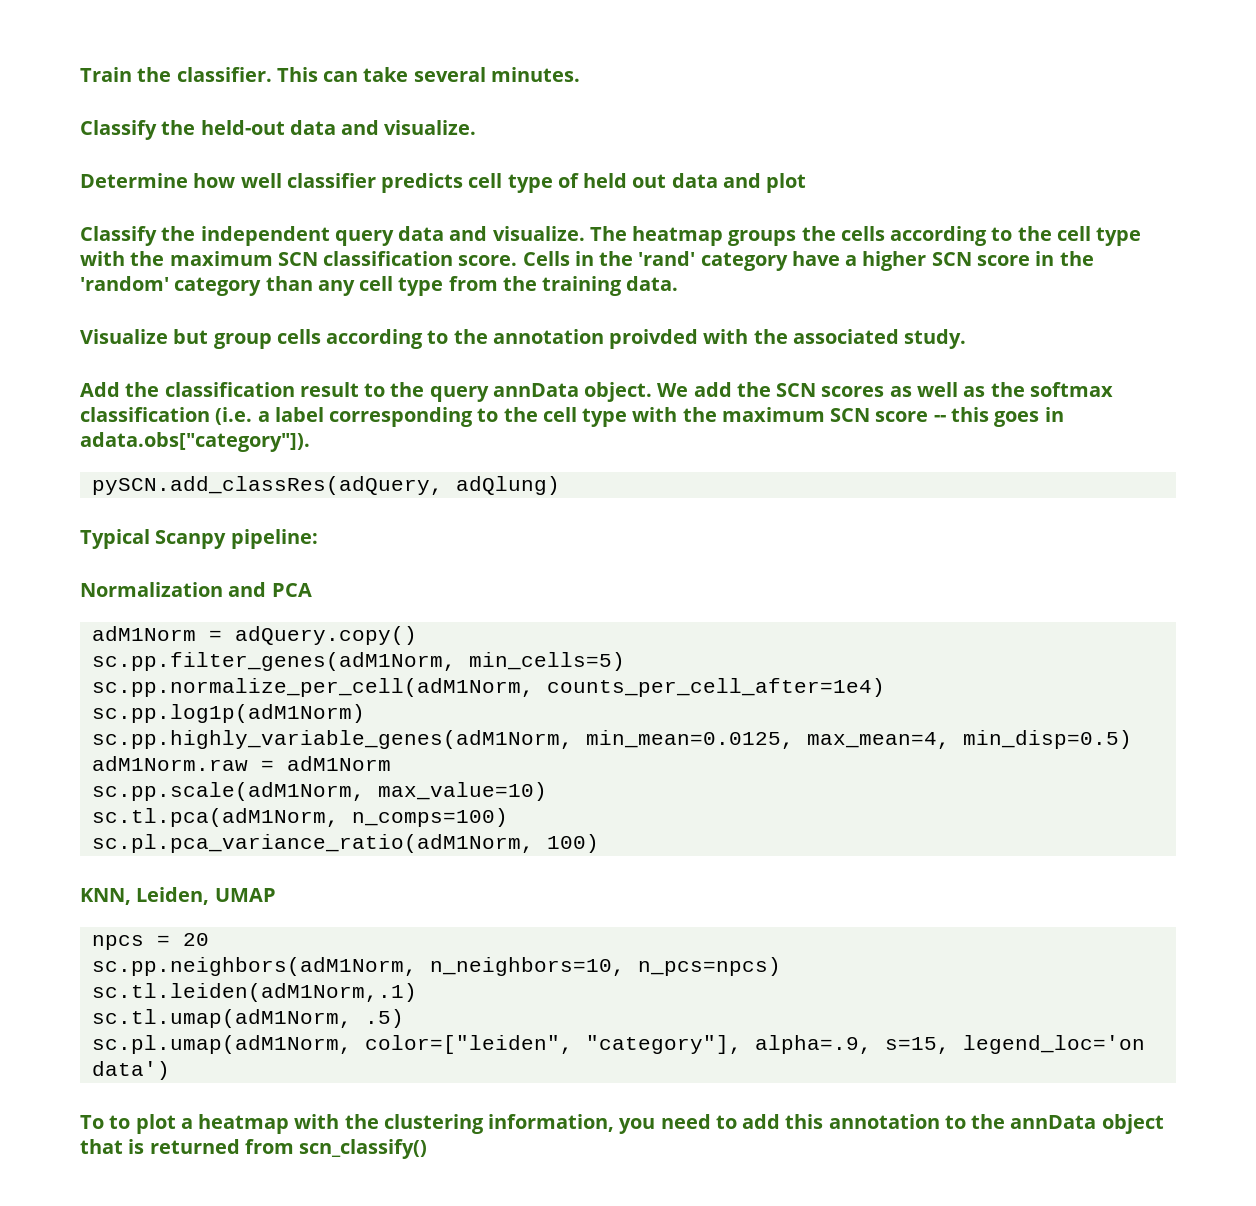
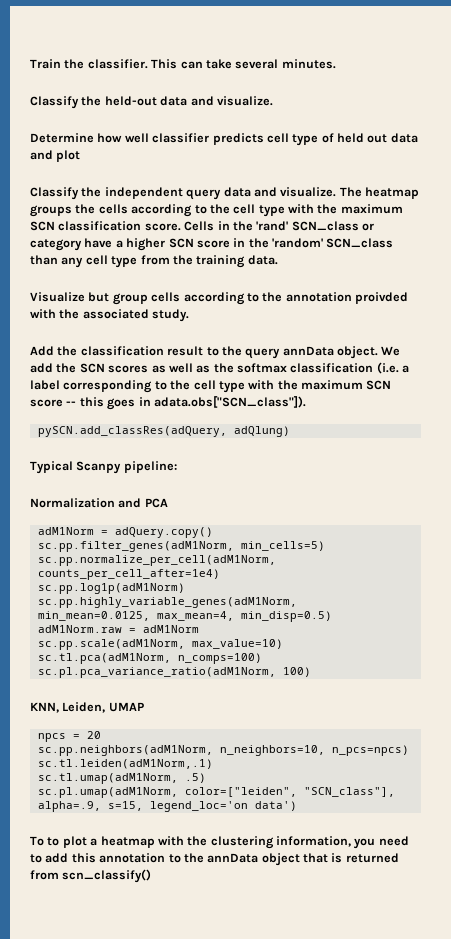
(696, 258) none -> [291,221,374,231] SCN_class or
[174,277,262,296] category -> [326,238,394,248] SCN_class
[80,432,310,452] adata.obs["category"]). -> [153,396,306,408] adata.obs["SCN_class"]).
[586,1035,742,1054] "category"], -> [303,787,395,797] "SCN_class"],

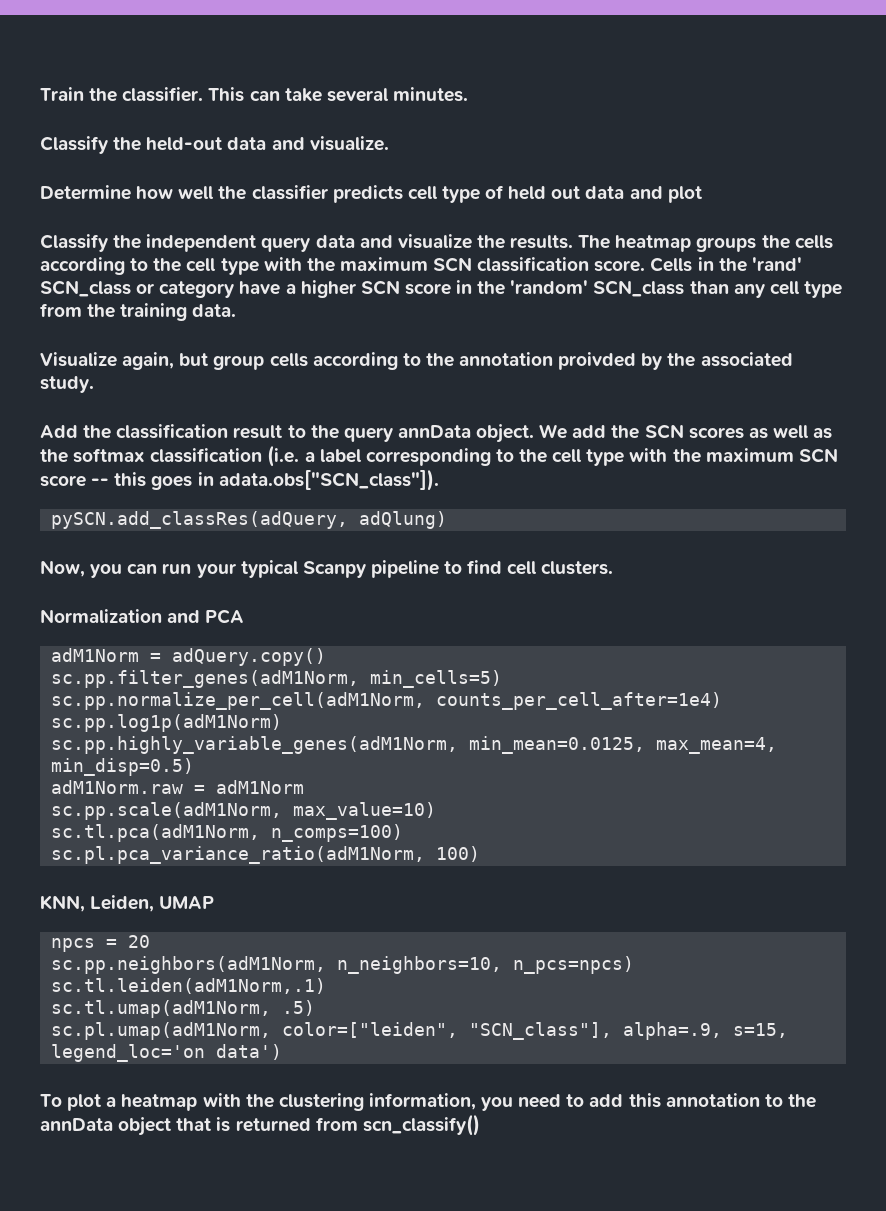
(149, 138) none -> [218,186,247,200] the
[280,187,337,197] visualize. -> [397,234,574,249] visualize the results.
(85, 297) none -> [122,352,175,370] again,
[30,309,56,319] with -> [641,353,663,370] by
[30,461,177,474] Typical Scanpy pipeline: -> [40,560,614,578] Now, you can run your typical Scanpy pipeline to find cell clusters.
[47,837,60,846] to -> (62, 1100) none

